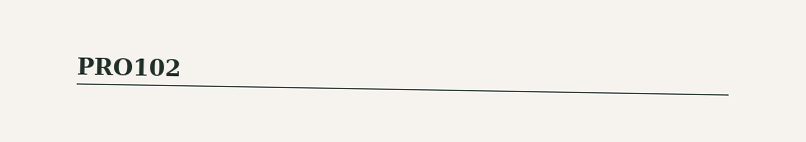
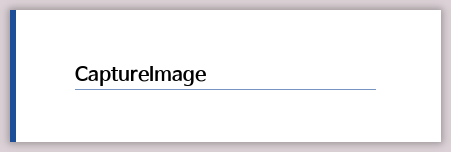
[76,57,182,77] PRO102 -> [75,66,206,86] CaptureImage

